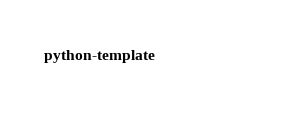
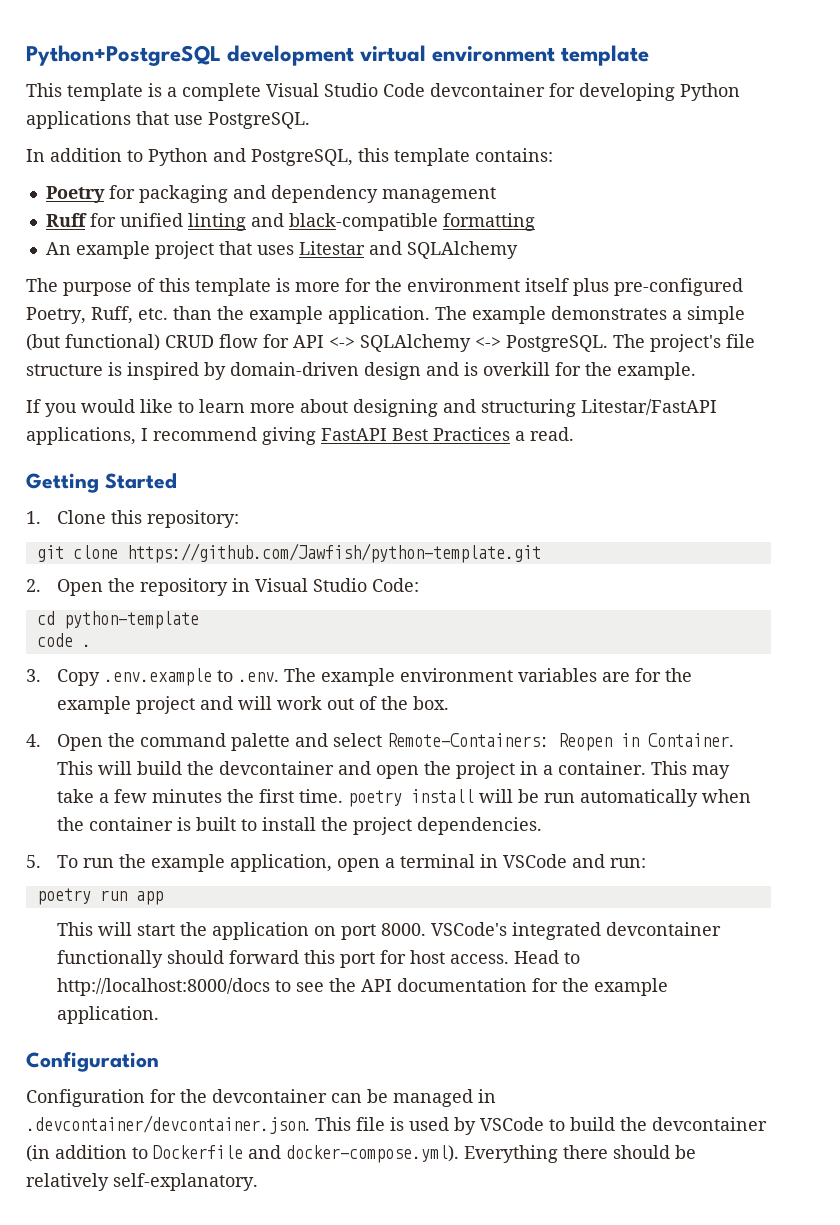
[44,50,155,63] python-template -> [26,45,650,66] [26,83,740,101] [26,111,310,129] [26,148,553,166] [45,185,496,203] [45,213,535,231] [45,241,518,259] [26,278,743,296] [26,306,745,324] [26,334,755,352] [26,362,696,380] [26,399,717,417] [26,427,574,445] [26,473,177,493] [26,510,240,528] [36,543,541,563] [26,578,420,596] [36,611,199,629] [36,633,91,647] [26,668,693,686] [57,696,450,714] [26,733,735,751] [57,761,731,779] [57,789,752,807] [57,817,543,835] [26,854,647,872] [36,888,163,905] [57,922,722,940] [57,950,581,968] [57,978,669,996] [57,1006,160,1024] [26,1051,159,1072] [26,1089,496,1107] [26,1115,767,1135] [26,1145,696,1163] [26,1173,258,1191] Python+PostgreSQL development virtual environment template // This template is a complete Visual Studio Code devcontainer for developing Python applications that use PostgreSQL. // In addition to Python and PostgreSQL, this template contains: // Poetry for packaging and dependency management // Ruff for unified linting and black-compatible formatting // An example project that uses Litestar and SQLAlchemy // The purpose of this template is more for the environment itself plus pre-configured Poetry, Ruff, etc. than the example application. The example demonstrates a simple (but functional) CRUD flow for API <-> SQLAlchemy <-> PostgreSQL. The project's file structure is inspired by domain-driven design and is overkill for the example. // If you would like to learn more about designing and structuring Litestar/FastAPI applications, I recommend giving FastAPI Best Practices a read. // Getting Started // 1. Clone this repository: // git clone https://github.com/Jawfish/python-template.git // 2. Open the repository in Visual Studio Code: // cd python-template // code . // 3. Copy .env.example to .env. The example environment variables are for the example project and will work out of the box. // 4. Open the command palette and select Remote-Containers: Reopen in Container. This will build the devcontainer and open the project in a container. This may take a few minutes the first time. poetry install will be run automatically when the container is built to install the project dependencies. // 5. To run the example application, open a terminal in VSCode and run: // poetry run app // This will start the application on port 8000. VSCode's integrated devcontainer functionally should forward this port for host access. Head to http://localhost:8000/docs to see the API documentation for the example application. // Configuration // Configuration for the devcontainer can be managed in .devcontainer/devcontainer.json. This file is used by VSCode to build the devcontainer (in addition to Dockerfile and docker-compose.yml). Everything there should be relatively self-explanatory.

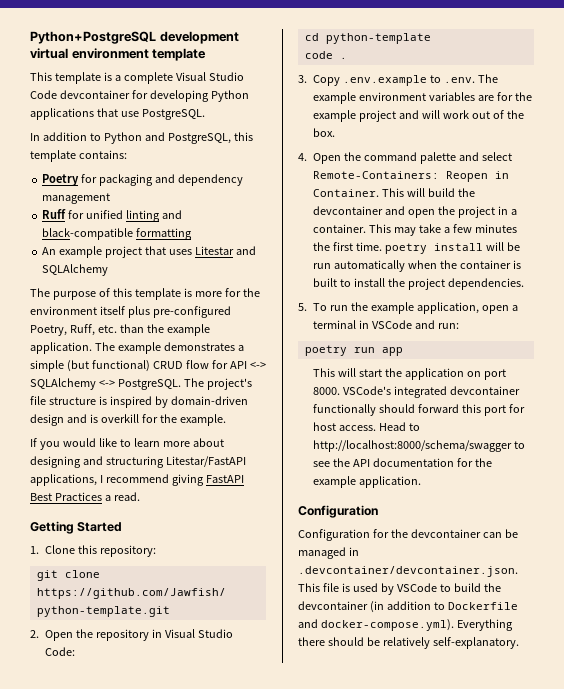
[57,978,271,996] http://localhost:8000/docs -> [313,440,513,452] http://localhost:8000/schema/swagger

